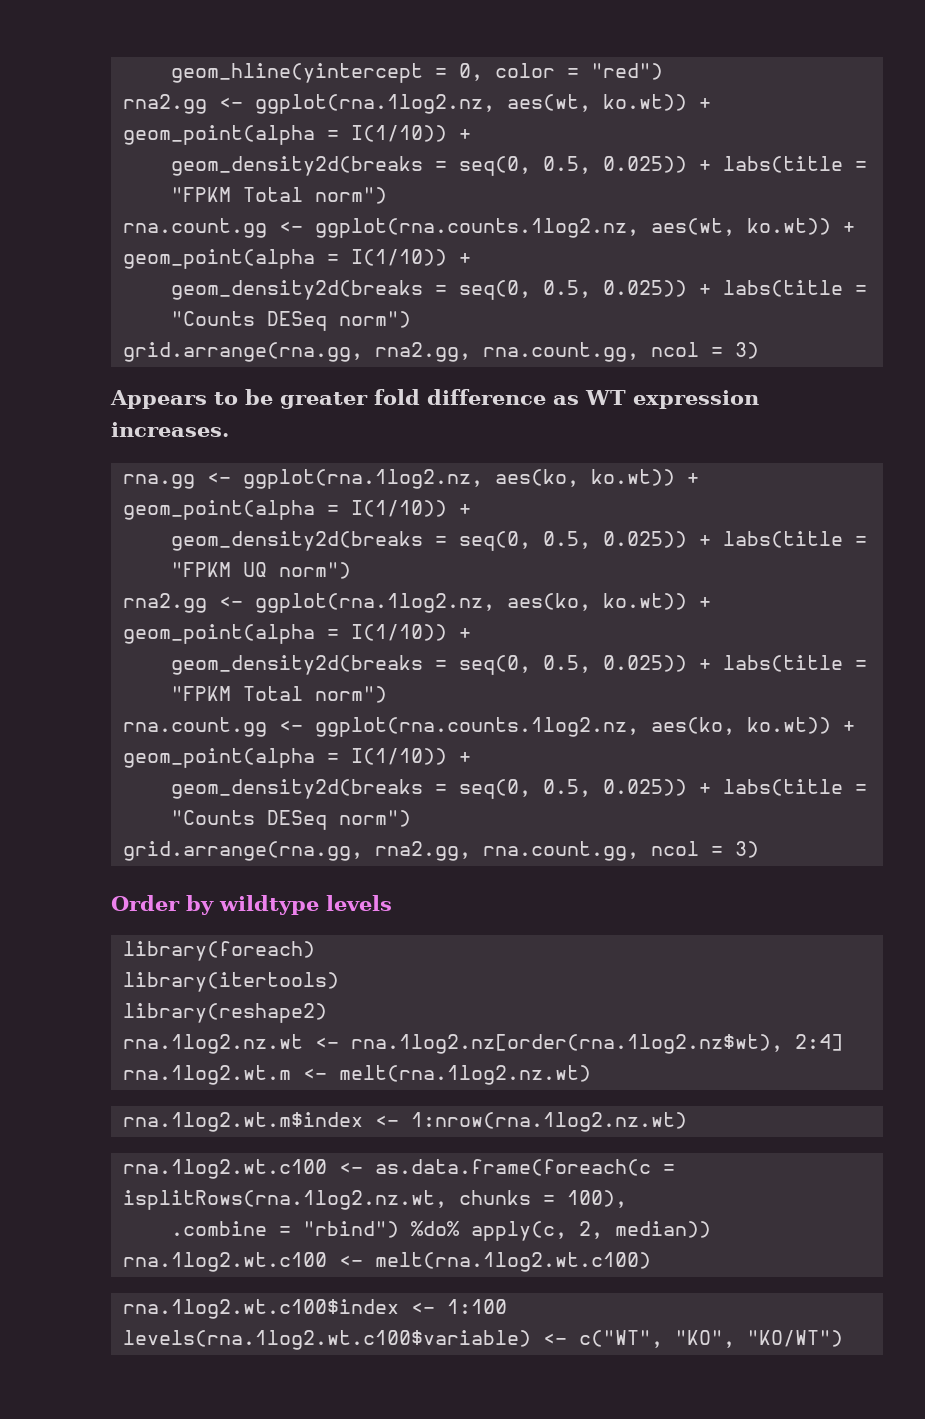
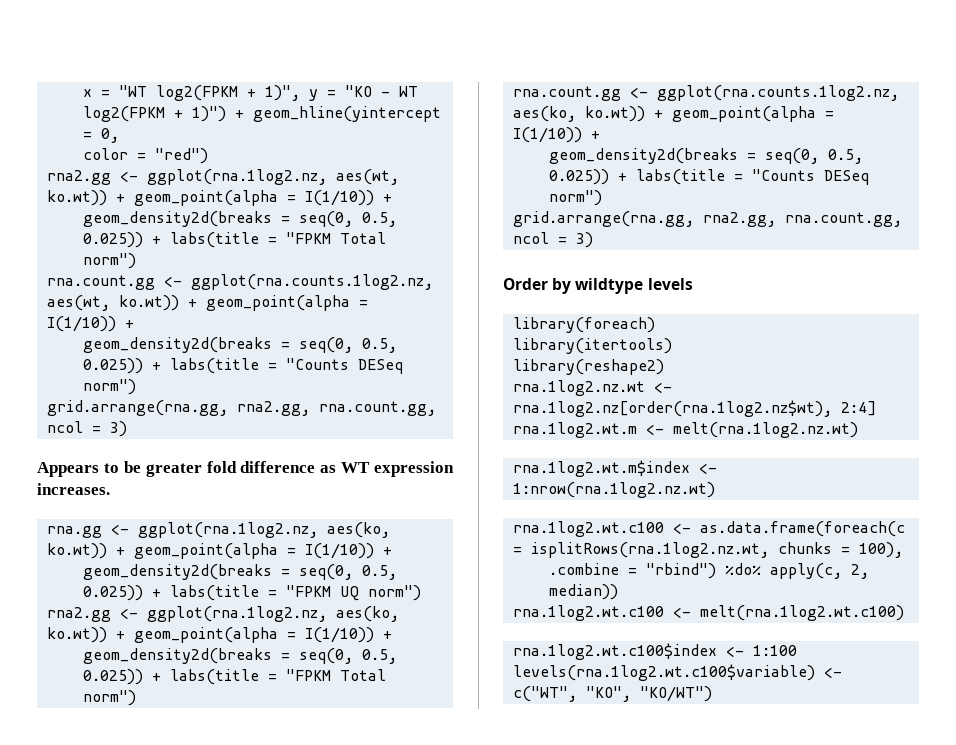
(171, 73) none -> [83,85,419,101] [83,106,245,122] x = "WT log2(FPKM + 1)", y = "KO - WT log2(FPKM + 1)") +
(484, 72) none -> (120, 135) //

